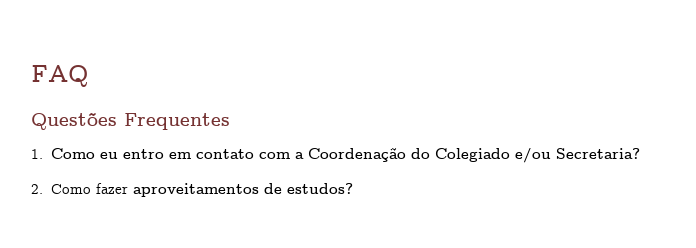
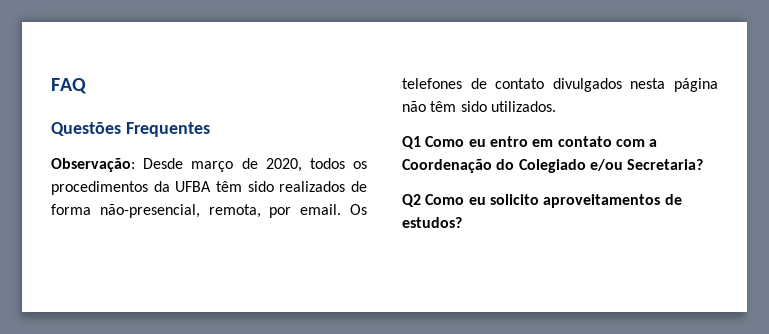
[31,149,43,159] 1. -> [51,158,367,172] [51,181,367,195] [51,204,367,218] [402,78,718,92] [402,101,556,112] [402,136,421,149] Observação: Desde março de 2020, todos os procedimentos da UFBA têm sido realizados de forma não-presencial, remota, por email. Os telefones de contato divulgados nesta página não têm sido utilizados. // Q1
[31,183,128,194] 2. Como fazer -> [402,194,539,207] Q2 Como eu solicito

